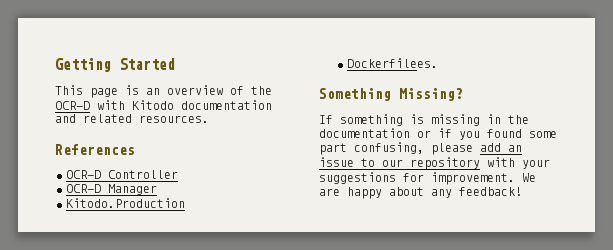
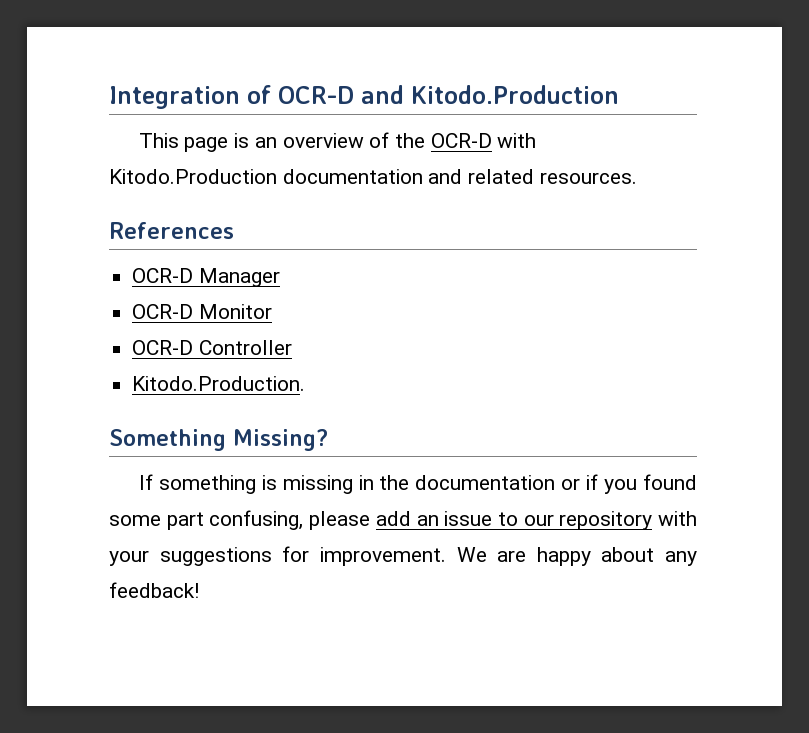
[55,58,175,72] Getting Started -> [109,85,619,109] Integration of OCR-D and Kitodo.Production
[132,100,174,110] Kitodo -> [109,169,277,184] Kitodo.Production
[108,170,178,179] [66,184,157,195] [66,198,185,208] [346,58,438,68] Controller // OCR-D Manager // Kitodo.Production // Dockerfilees. -> [198,268,280,287] [132,304,272,319] [132,340,292,355] [132,376,306,391] Manager // OCR-D Monitor // OCR-D Controller // Kitodo.Production.

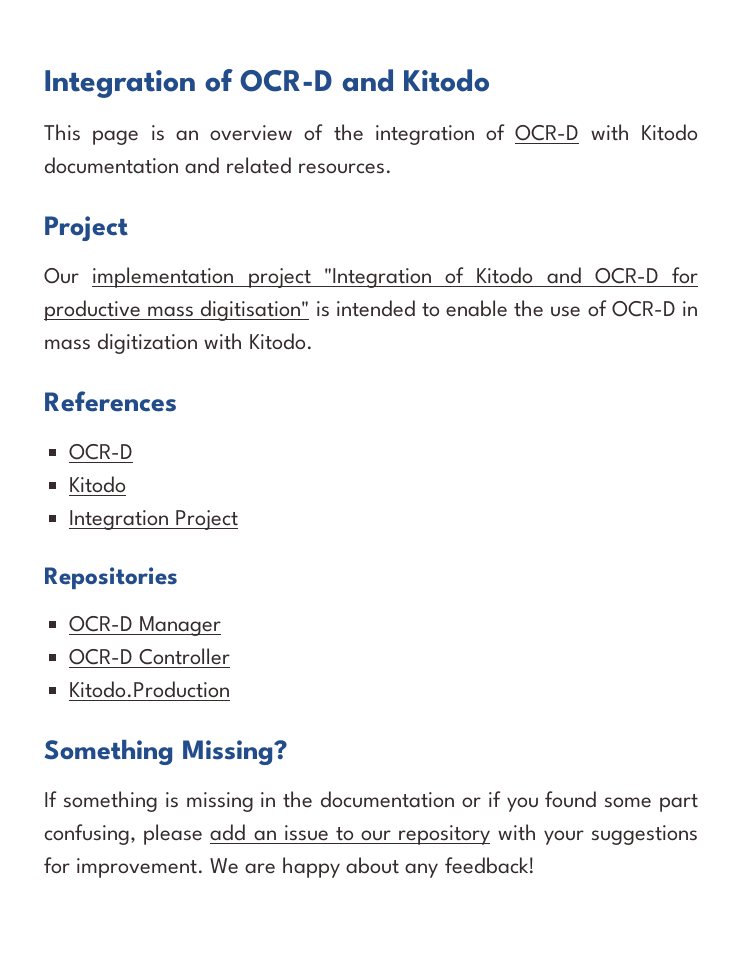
[411,85,619,104] Kitodo.Production -> [403,69,491,92] Kitodo
(425, 140) none -> [374,124,506,145] integration of
[109,169,277,184] Kitodo.Production -> [640,124,698,141] Kitodo
[109,222,234,239] References -> [44,216,128,242] [44,267,698,288] [44,300,698,321] [44,333,314,354] [44,391,177,412] [68,443,133,460] [68,476,126,493] [68,510,238,530] [44,567,178,590] Project // Our implementation project "Integration of Kitodo and OCR-D for productive mass digitisation" is intended to enable the use of OCR-D in mass digitization with Kitodo. // References // OCR-D // Kitodo // Integration Project // Repositories
[132,304,272,319] // OCR-D Monitor -> (221, 626) none
[132,376,306,391] Kitodo.Production. -> [68,681,230,698] Kitodo.Production

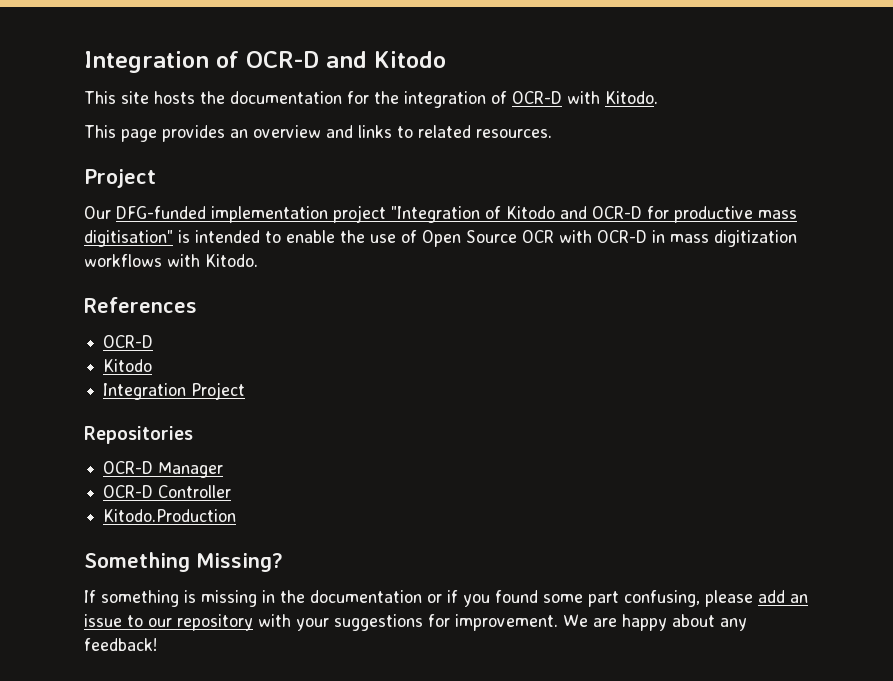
[92,124,324,145] page is an overview of -> [121,91,369,104] site hosts the documentation for
[640,124,698,141] [44,157,221,174] Kitodo documentation and -> [605,91,658,104] [84,125,413,142] Kitodo. // This page provides an overview and links to
(79, 275) none -> [116,206,206,219] DFG-funded
(607, 308) none -> [422,230,592,247] Open Source OCR with
(199, 343) none -> [84,254,162,267] workflows

